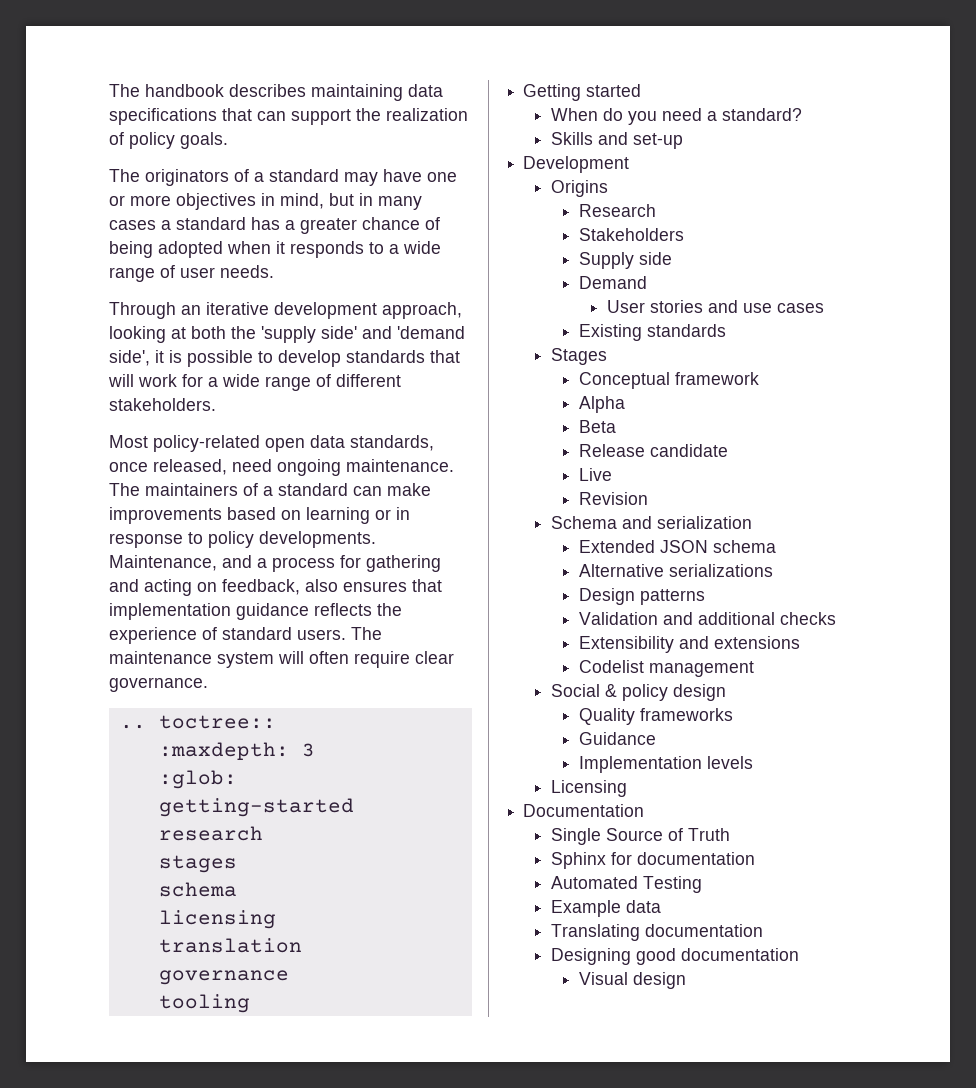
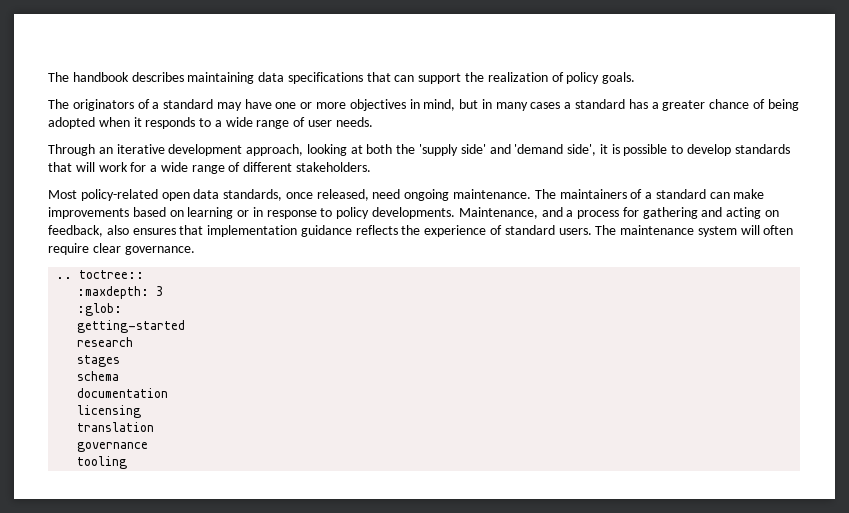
(237, 889) none -> [77,388,169,398] // documentation
[523,84,642,101] [551,108,803,125] [551,132,684,149] [523,156,630,173] [551,180,609,197] [579,204,657,217] [579,228,685,241] [579,252,673,269] [579,276,648,289] [607,300,825,313] [579,324,727,341] [551,348,608,365] [579,372,760,389] [579,396,626,413] [579,420,617,433] [579,444,729,457] [579,468,613,481] [579,492,649,505] [551,516,753,529] [579,540,777,553] [579,564,774,577] [579,588,706,605] [579,612,837,625] [579,636,801,653] [579,660,755,677] [551,684,727,701] [579,708,734,725] [579,732,657,745] [579,756,754,773] [551,780,628,797] [523,804,645,817] [551,828,731,845] [551,852,756,869] [551,876,703,893] [551,900,662,917] [551,924,764,941] [551,948,800,965] [579,972,687,989] // Getting started // When do you need a standard? // Skills and set-up // Development // Origins // Research // Stakeholders // Supply side // Demand // User stories and use cases // Existing standards // Stages // Conceptual framework // Alpha // Beta // Release candidate // Live // Revision // Schema and serialization // Extended JSON schema // Alternative serializations // Design patterns // Validation and additional checks // Extensibility and extensions // Codelist management // Social & policy design // Quality frameworks // Guidance // Implementation levels // Licensing // Documentation // Single Source of Truth // Sphinx for documentation // Automated Testing // Example data // Translating documentation // Designing good documentation // Visual design -> (128, 462) none

